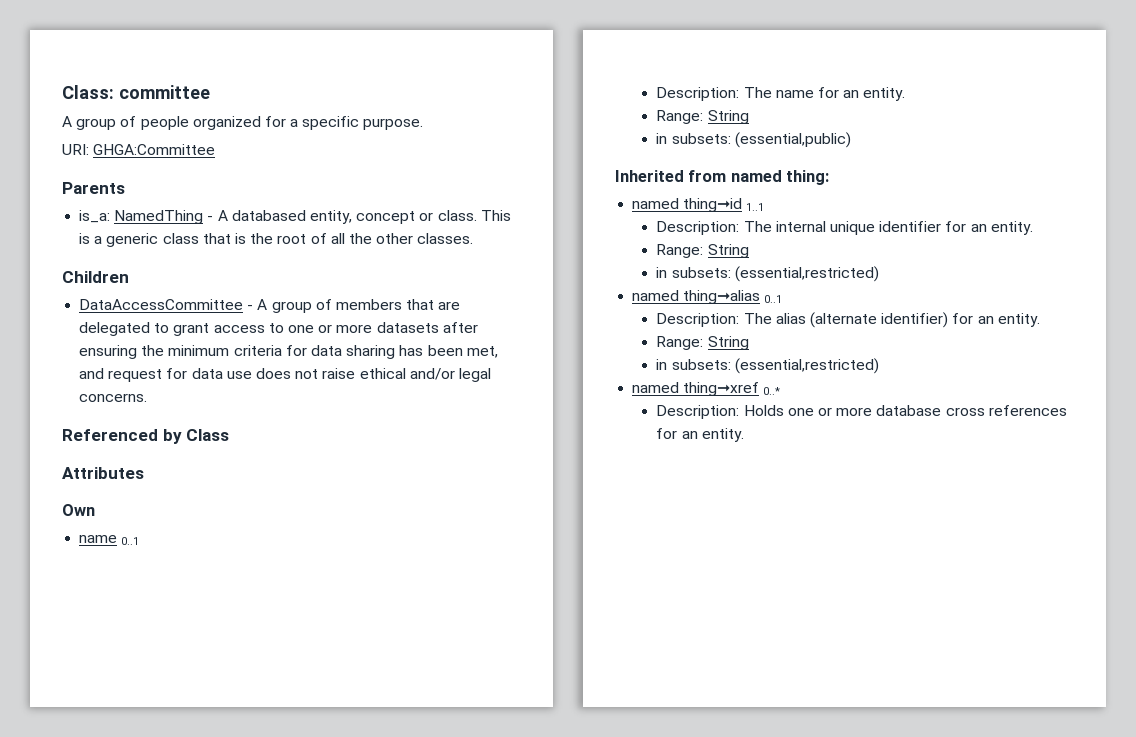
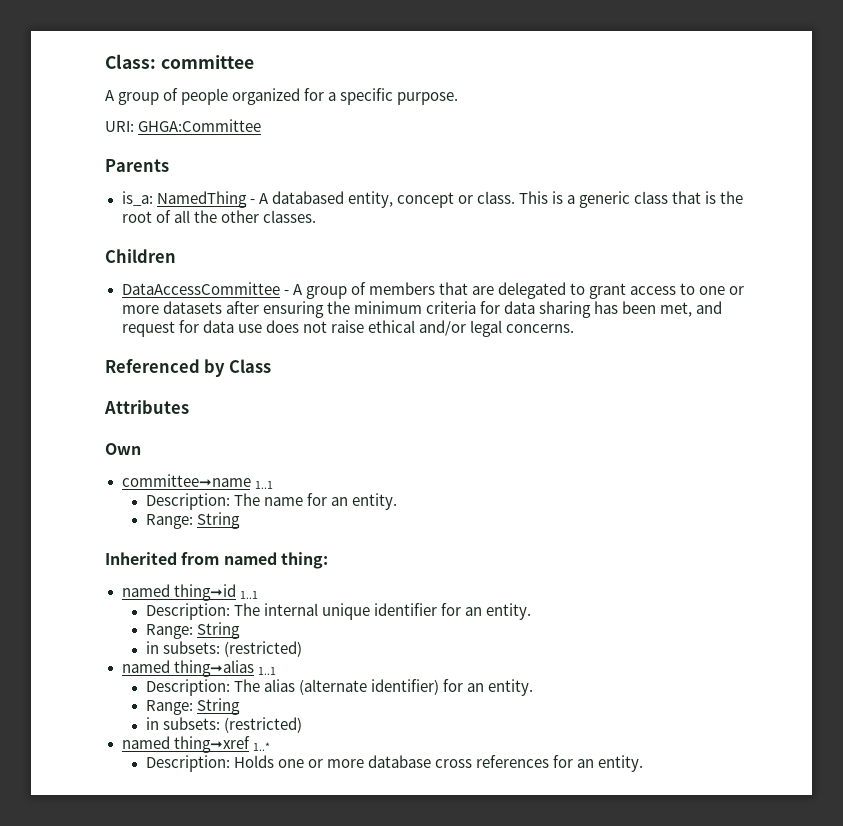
[79,535,140,545] name 0..1 -> [121,474,273,489] committee➞name 1..1
[656,132,851,148] // in subsets: (essential,public) -> (240, 520) none
[734,266,879,282] (essential,restricted) -> [223,641,302,657] (restricted)
[764,295,783,303] 0..1 -> [257,667,276,675] 1..1
[734,358,879,374] (essential,restricted) -> [223,717,302,733] (restricted)
[763,387,781,395] 0..* -> [252,742,270,751] 1..*

